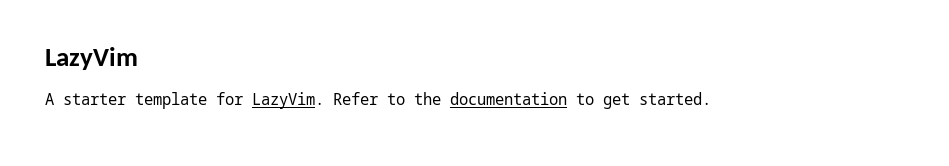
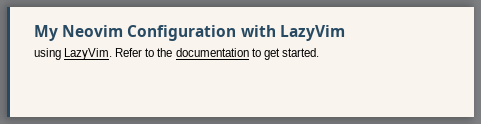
[45,47,138,70] [45,92,243,109] LazyVim // A starter template for -> [34,25,345,41] [34,48,61,60] My Neovim Configuration with LazyVim // using

